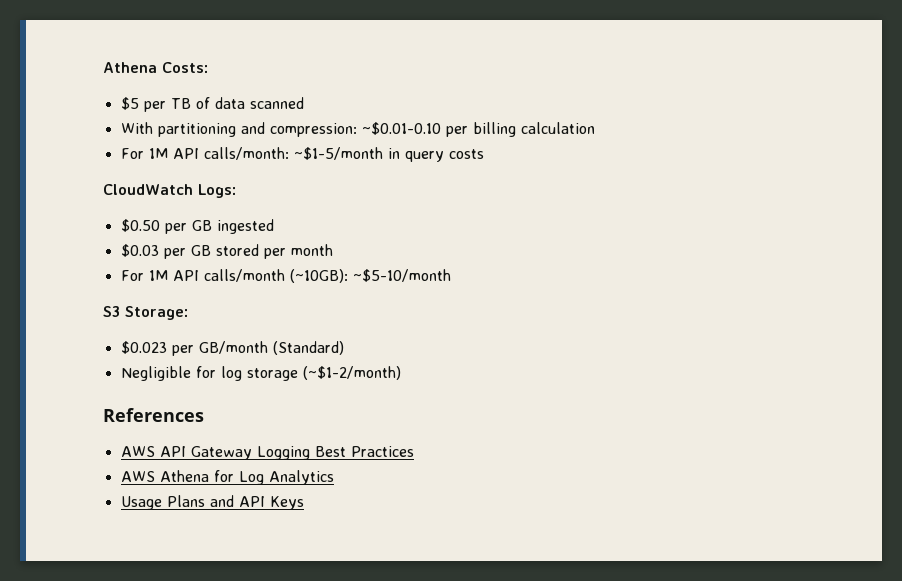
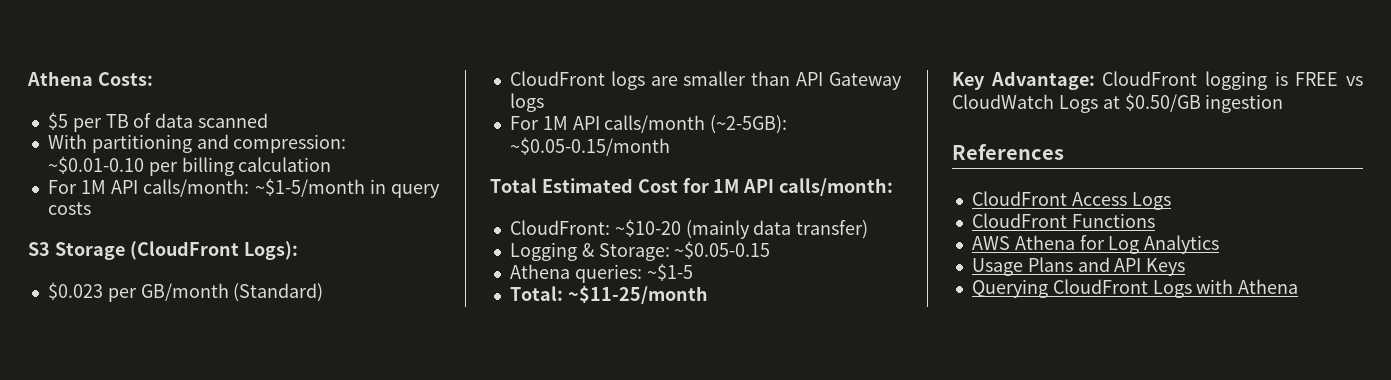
[103,184,236,198] [120,219,274,234] [120,244,333,259] [120,269,451,283] [103,306,188,320] [120,341,344,356] [120,366,401,381] [103,408,204,422] [120,446,414,460] CloudWatch Logs: // $0.50 per GB ingested // $0.03 per GB stored per month // For 1M API calls/month (~10GB): ~$5-10/month // S3 Storage: // $0.023 per GB/month (Standard) // Negligible for log storage (~$1-2/month) // References // AWS API Gateway Logging Best Practices -> [28,241,298,260] [47,282,324,302] [509,71,902,90] [509,93,544,112] [509,115,788,134] [509,137,670,156] [490,178,894,196] [509,219,869,239] [509,241,771,261] [509,263,693,283] [509,285,708,304] [952,71,1363,90] [952,93,1284,113] [952,144,1064,160] [971,191,1171,210] [971,213,1155,228] S3 Storage (CloudFront Logs): // $0.023 per GB/month (Standard) // CloudFront logs are smaller than API Gateway logs // For 1M API calls/month (~2-5GB): ~$0.05-0.15/month // Total Estimated Cost for 1M API calls/month: // CloudFront: ~$10-20 (mainly data transfer) // Logging & Storage: ~$0.05-0.15 // Athena queries: ~$1-5 // Total: ~$11-25/month // Key Advantage: CloudFront logging is FREE vs CloudWatch Logs at $0.50/GB ingestion // References // CloudFront Access Logs // CloudFront Functions
(304, 503) none -> [971,279,1299,298] // Querying CloudFront Logs with Athena

